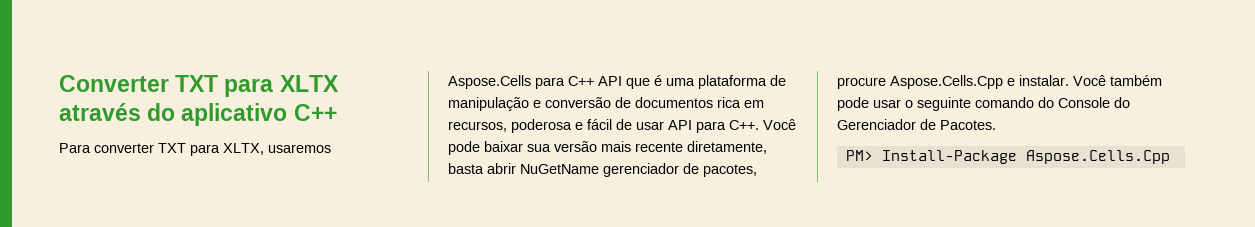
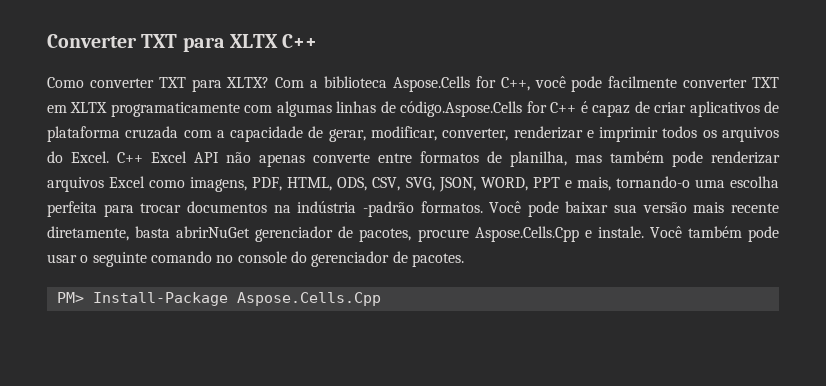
[59,103,288,126] através do aplicativo -> (278, 41) none
[59,143,91,153] Para -> [47,77,84,88] Como
[223,143,331,155] [448,75,786,89] [448,97,764,111] [448,119,759,133] XLTX, usaremos Aspose.Cells para C++ API que é uma plataforma de manipulação e conversão de documentos rica em recursos, poderosa e fácil de usar API para C++. -> [226,76,780,92] [47,101,780,117] [47,126,780,142] [47,151,780,167] [47,176,779,192] [47,201,483,217] XLTX? Com a biblioteca Aspose.Cells for C++, você pode facilmente converter TXT em XLTX programaticamente com algumas linhas de código.Aspose.Cells for C++ é capaz de criar aplicativos de plataforma cruzada com a capacidade de gerar, modificar, converter, renderizar e imprimir todos os arquivos do Excel. C++ Excel API não apenas converte entre formatos de planilha, mas também pode renderizar arquivos Excel como imagens, PDF, HTML, ODS, CSV, SVG, JSON, WORD, PPT e mais, tornando-o uma escolha perfeita para trocar documentos na indústria -padrão formatos.
[487,163,599,174] abrir NuGetName -> [176,226,251,238] abrirNuGet
[1019,75,1069,86] instalar. -> [597,226,644,238] instale.
[1038,97,1130,108] [837,119,996,130] do Console do Gerenciador de Pacotes. -> [216,251,464,267] no console do gerenciador de pacotes.

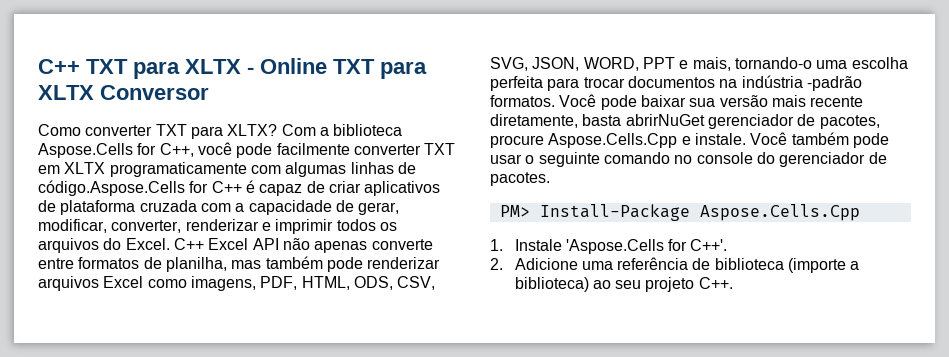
[47,34,318,52] Converter TXT para XLTX C++ -> [38,58,427,79] [38,85,209,100] C++ TXT para XLTX - Online TXT para XLTX Conversor
(381, 299) none -> [490,239,728,254] [490,257,860,273] [514,277,733,292] // 1. Instale 'Aspose.Cells for C++'. // 2. Adicione uma referência de biblioteca (importe a biblioteca) ao seu projeto C++.

